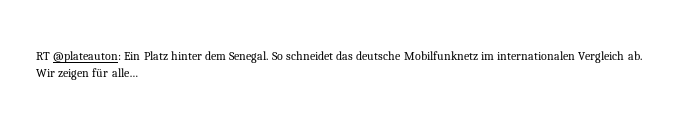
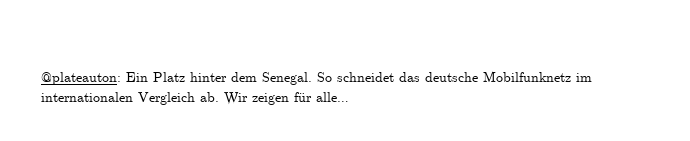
[36,52,50,60] RT -> (41, 78) none

